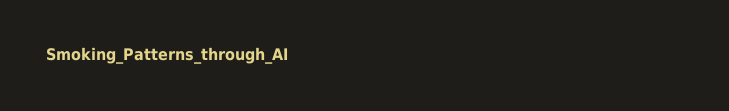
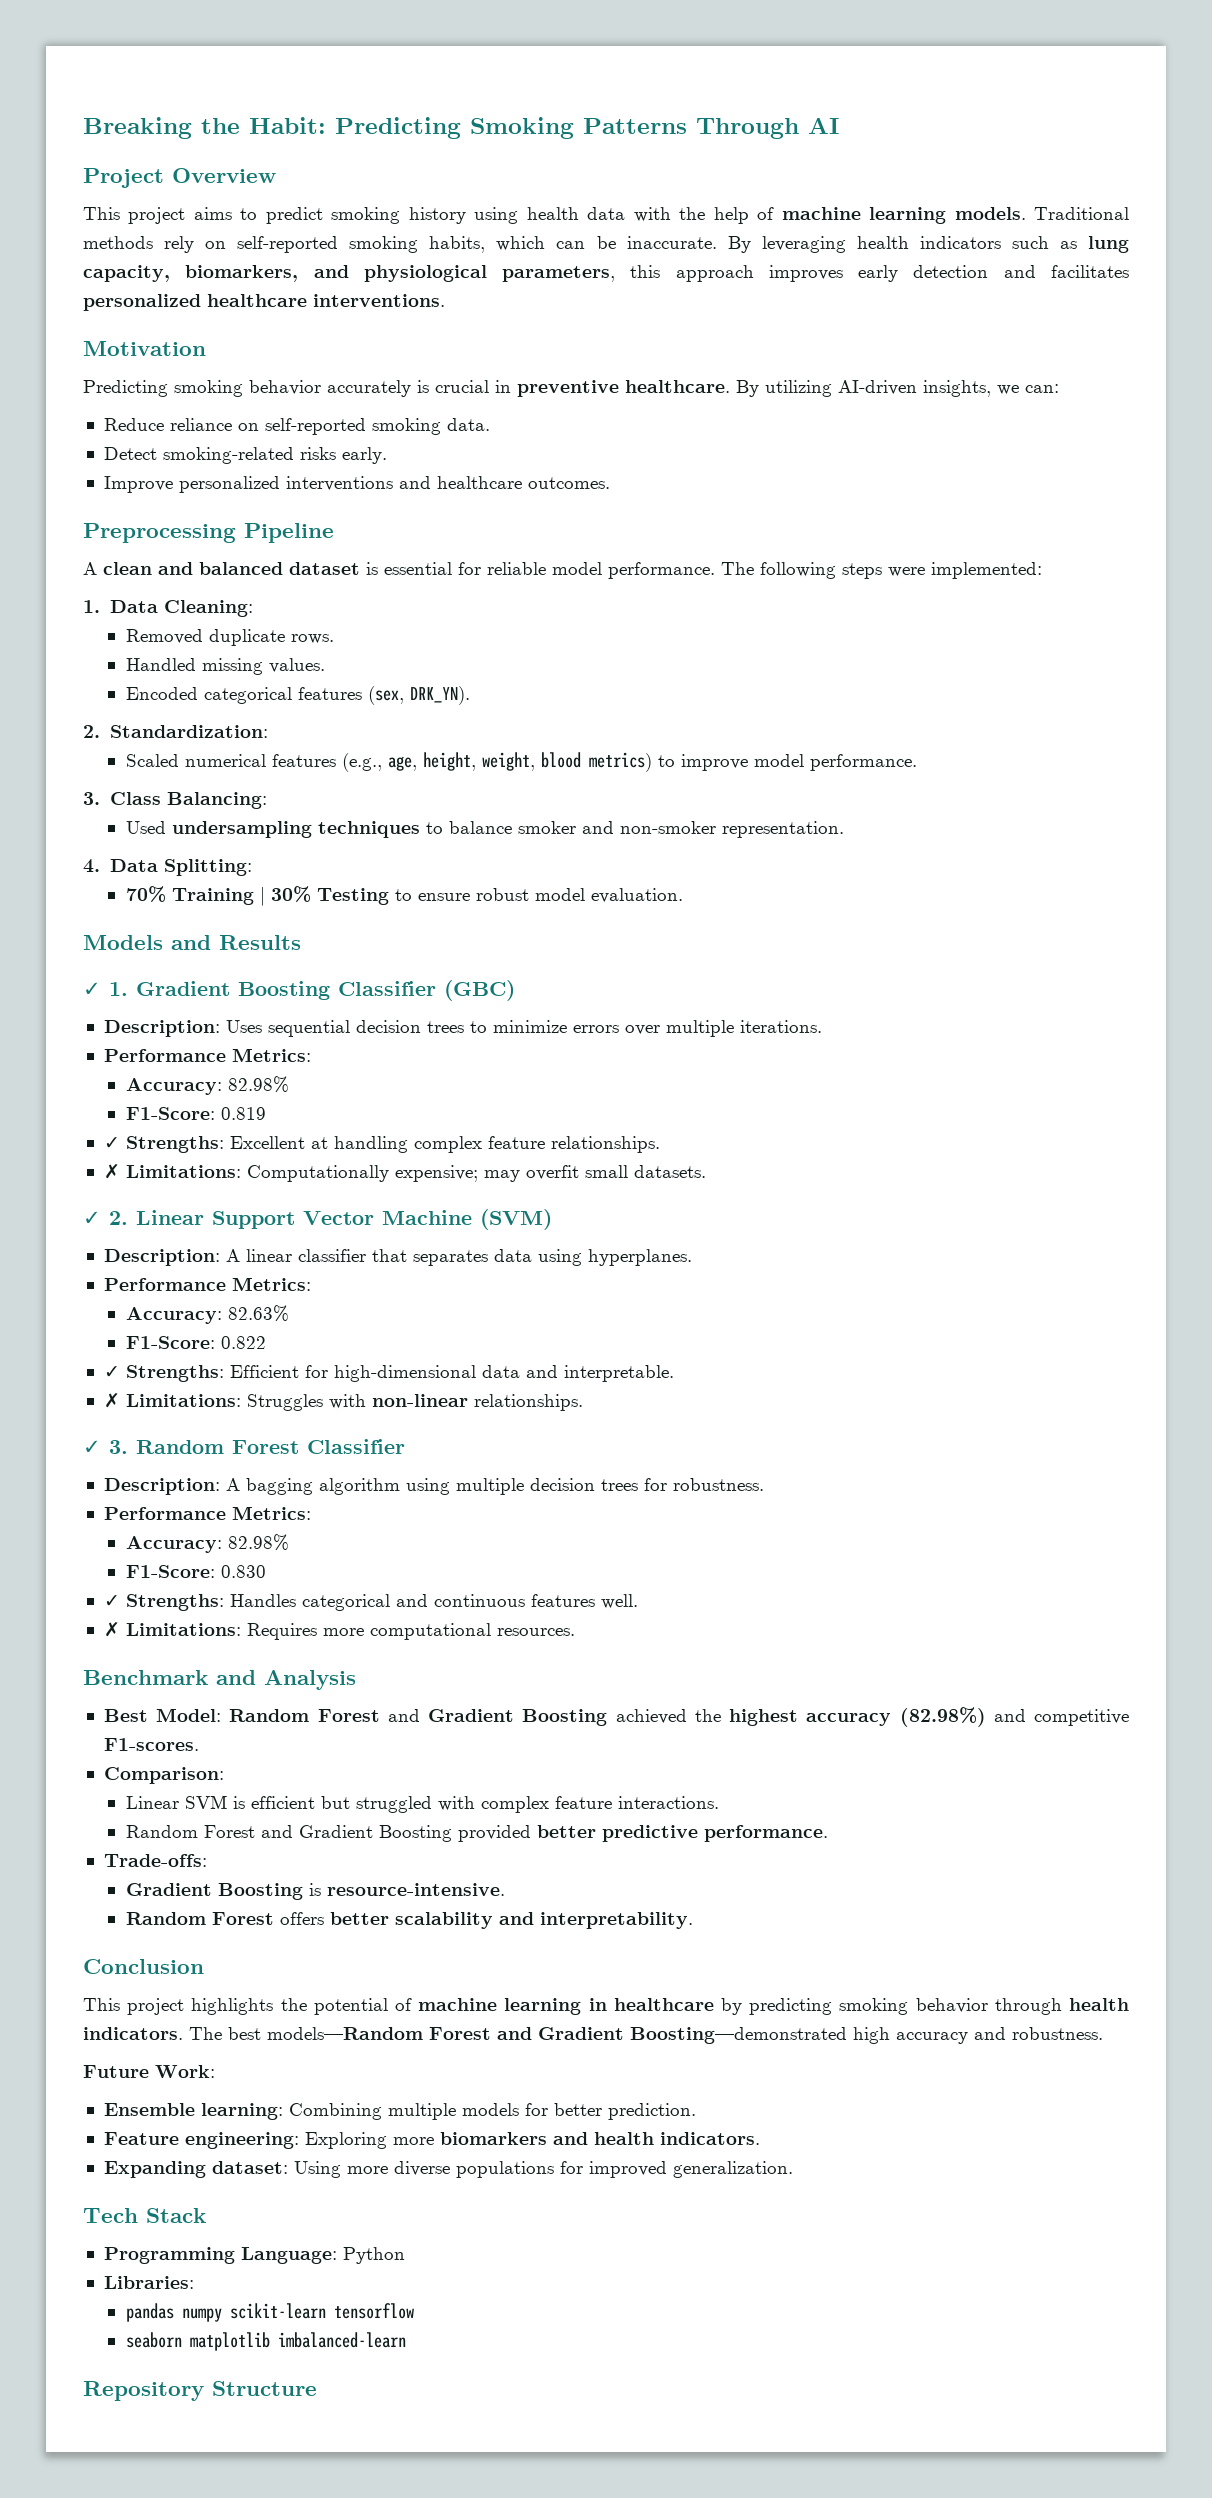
[46,47,288,64] Smoking_Patterns_through_AI -> [83,117,839,139] [83,168,276,188] [83,207,1130,224] [83,236,1129,253] [83,265,1129,282] [83,294,445,311] [83,341,206,356] [83,380,1059,397] [103,418,490,435] [103,447,387,464] [103,476,610,493] [83,523,334,543] [83,562,1042,579] [83,600,253,617] [125,629,334,646] [125,658,325,675] [125,686,470,705] [83,725,268,738] [125,752,917,772] [83,792,267,809] [125,821,844,838] [83,859,252,876] [125,886,683,906] [83,935,301,950] [83,980,515,1001] [103,1020,822,1037] [103,1048,311,1062] [125,1076,289,1095] [125,1107,266,1120] [103,1136,660,1153] [103,1164,706,1182] [83,1209,552,1230] [103,1249,692,1266] [103,1277,311,1291] [125,1305,289,1324] [125,1336,266,1349] [103,1365,674,1382] [103,1393,583,1411] [83,1439,405,1454] [103,1478,764,1495] [103,1506,311,1520] [125,1534,289,1553] [125,1565,266,1578] [103,1594,638,1611] [103,1622,575,1640] [83,1670,356,1690] [103,1707,1129,1727] [103,1738,199,1751] [103,1767,224,1784] [125,1795,719,1813] [125,1825,828,1842] [103,1854,207,1867] [125,1883,505,1900] [125,1912,693,1929] [83,1959,204,1974] [83,1998,1130,2015] [83,2027,1103,2044] [83,2065,215,2078] [103,2103,696,2120] [103,2132,760,2149] [103,2161,793,2178] [83,2208,206,2223] [103,2247,405,2264] [103,2276,194,2289] [125,2303,414,2322] [125,2332,406,2351] [83,2381,317,2401] Breaking the Habit: Predicting Smoking Patterns Through AI // Project Overview // This project aims to predict smoking history using health data with the help of machine learning models. Traditional methods rely on self-reported smoking habits, which can be inaccurate. By leveraging health indicators such as lung capacity, biomarkers, and physiological parameters, this approach improves early detection and facilitates personalized healthcare interventions. // Motivation // Predicting smoking behavior accurately is crucial in preventive healthcare. By utilizing AI-driven insights, we can: // Reduce reliance on self-reported smoking data. // Detect smoking-related risks early. // Improve personalized interventions and healthcare outcomes. // Preprocessing Pipeline // A clean and balanced dataset is essential for reliable model performance. The following steps were implemented: // 1. Data Cleaning: // Removed duplicate rows. // Handled missing values. // Encoded categorical features (sex, DRK_YN). // 2. Standardization: // Scaled numerical features (e.g., age, height, weight, blood metrics) to improve model performance. // 3. Class Balancing: // Used undersampling techniques to balance smoker and non-smoker representation. // 4. Data Splitting: // 70% Training | 30% Testing to ensure robust model evaluation. // Models and Results // ✓ 1. Gradient Boosting Classifier (GBC) // Description: Uses sequential decision trees to minimize errors over multiple iterations. // Performance Metrics: // Accuracy: 82.98% // F1-Score: 0.819 // ✓ Strengths: Excellent at handling complex feature relationships. // ✗ Limitations: Computationally expensive; may overfit small datasets. // ✓ 2. Linear Support Vector Machine (SVM) // Description: A linear classifier that separates data using hyperplanes. // Performance Metrics: // Accuracy: 82.63% // F1-Score: 0.822 // ✓ Strengths: Efficient for high-dimensional data and interpretable. // ✗ Limitations: Struggles with non-linear relationships. // ✓ 3. Random Forest Classifier // Description: A bagging algorithm using multiple decision trees for robustness. // Performance Metrics: // Accuracy: 82.98% // F1-Score: 0.830 // ✓ Strengths: Handles categorical and continuous features well. // ✗ Limitations: Requires more computational resources. // Benchmark and Analysis // Best Model: Random Forest and Gradient Boosting achieved the highest accuracy (82.98%) and competitive F1-scores. // Comparison: // Linear SVM is efficient but struggled with complex feature interactions. // Random Forest and Gradient Boosting provided better predictive performance. // Trade-offs: // Gradient Boosting is resource-intensive. // Random Forest offers better scalability and interpretability. // Conclusion // This project highlights the potential of machine learning in healthcare by predicting smoking behavior through health indicators. The best models—Random Forest and Gradient Boosting—demonstrated high accuracy and robustness. // Future Work: // Ensemble learning: Combining multiple models for better prediction. // Feature engineering: Exploring more biomarkers and health indicators. // Expanding dataset: Using more diverse populations for improved generalization. // Tech Stack // Programming Language: Python // Libraries: // pandas numpy scikit-learn tensorflow // seaborn matplotlib imbalanced-learn // Repository Structure

